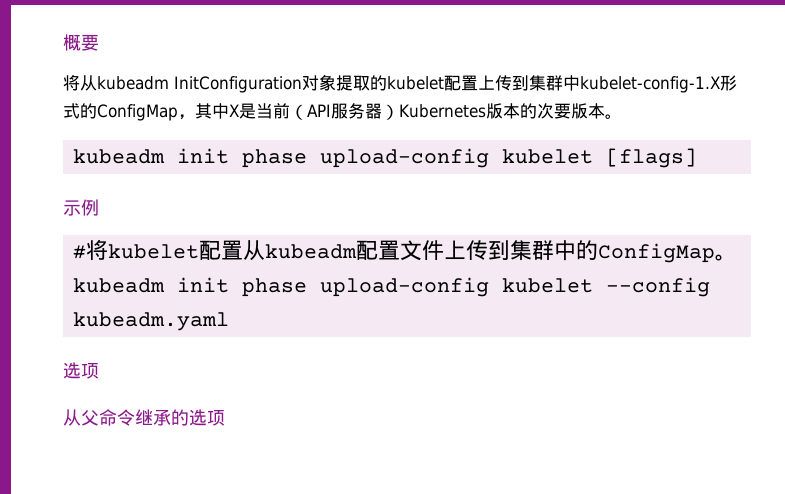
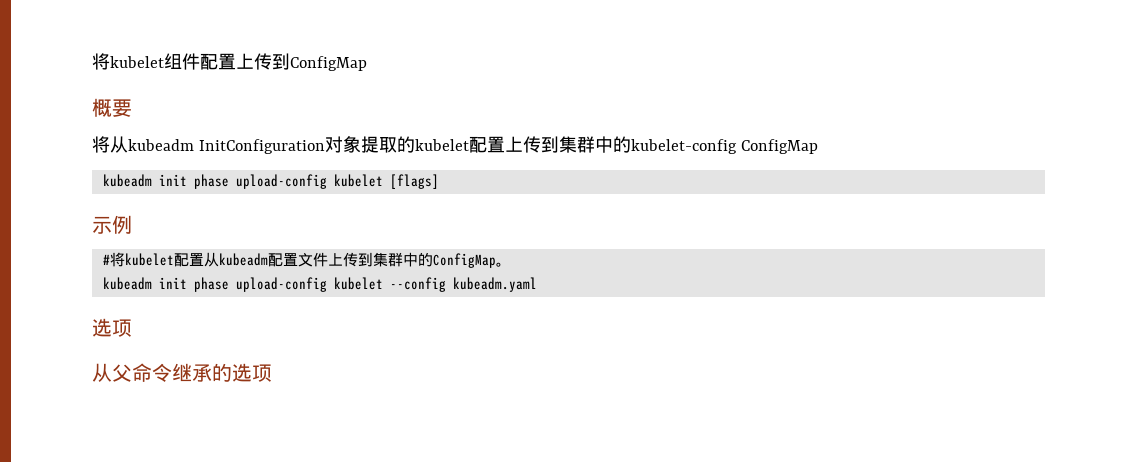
(63, 42) none -> [92,53,367,71] 将kubelet组件配置上传到ConfigMap //
[580,75,737,93] [63,103,622,121] kubelet-config-1.X形式的ConfigMap，其中X是当前（API服务器）Kubernetes版本的次要版本。 -> [612,136,818,154] 的kubelet-config ConfigMap

